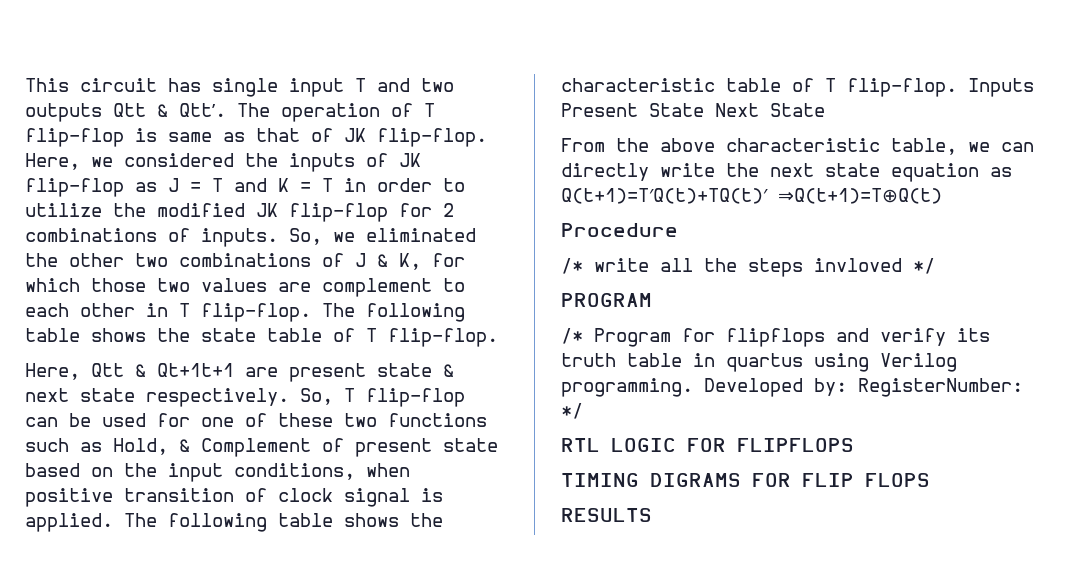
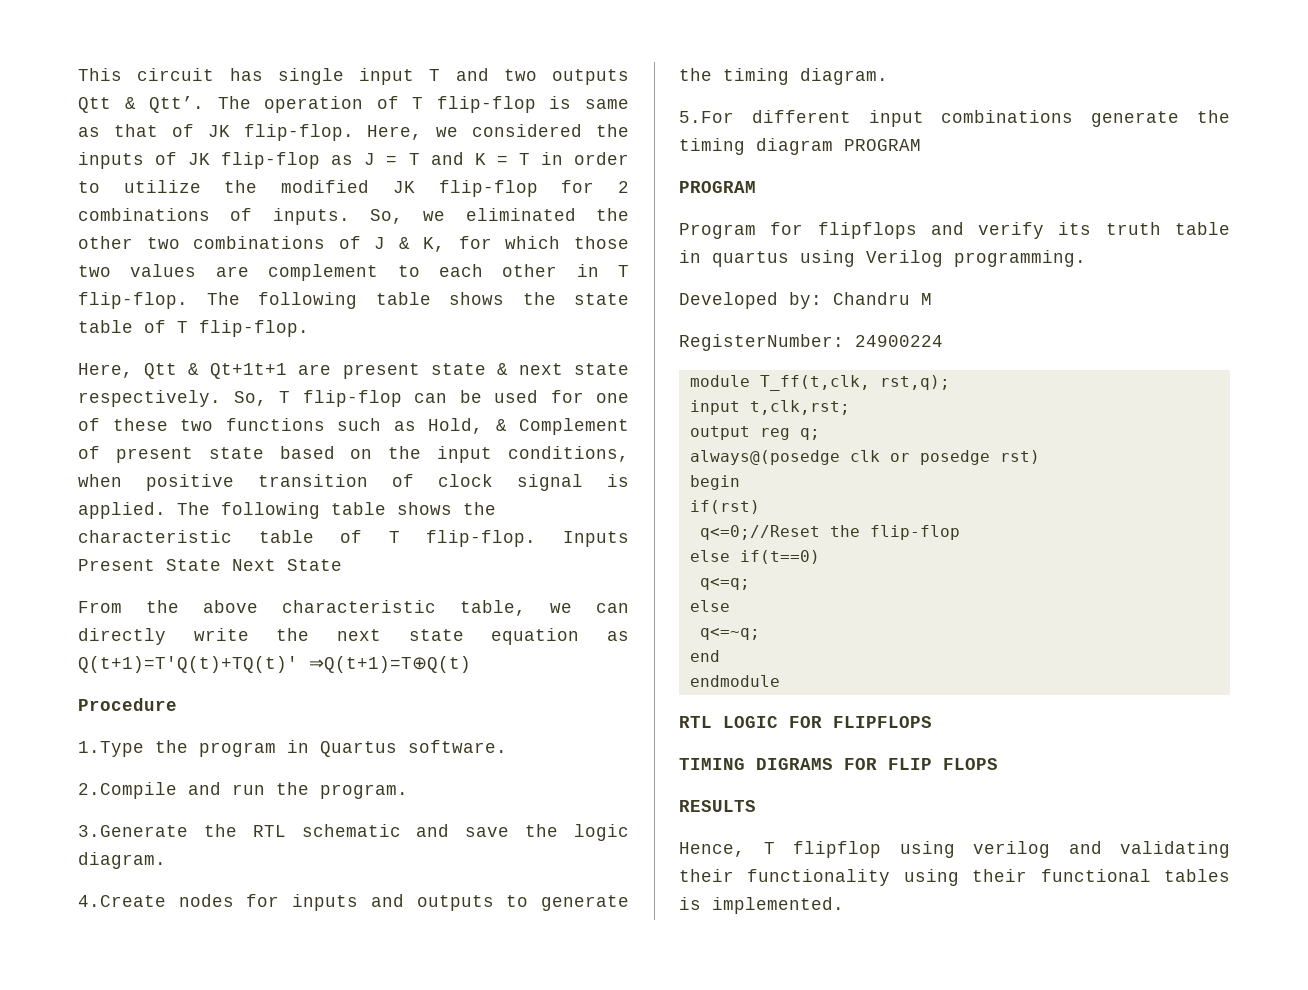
[561,258,935,277] [561,293,652,307] [561,328,583,344] /* write all the steps invloved */ // PROGRAM // /* -> [78,740,507,757] [78,782,408,799] [78,824,629,841] [78,852,166,869] [78,894,629,911] [679,68,888,85] [679,110,1230,127] [679,138,921,155] [679,181,756,193] 1.Type the program in Quartus software. // 2.Compile and run the program. // 3.Generate the RTL schematic and save the logic diagram. // 4.Create nodes for inputs and outputs to generate the timing diagram. // 5.For different input combinations generate the timing diagram PROGRAM // PROGRAM //
(693, 387) none -> (1086, 258) //
[858,378,1023,397] [561,403,583,419] RegisterNumber: */ -> [833,292,932,305] [679,334,943,351] [689,375,950,391] [689,400,850,415] [689,426,820,440] [689,450,1040,465] [689,475,740,490] [689,500,760,514] [699,525,960,540] [689,550,820,564] [699,578,750,590] [689,600,730,612] [699,628,760,640] [689,650,720,662] [689,675,780,687] Chandru M // RegisterNumber: 24900224 // module T_ff(t,clk, rst,q); // input t,clk,rst; // output reg q; // always@(posedge clk or posedge rst) // begin // if(rst) // q<=0;//Reset the flip-flop // else if(t==0) // q<=q; // else // q<=~q; // end // endmodule
(652, 515) none -> [679,841,1230,858] [679,869,1230,886] [679,897,844,914] // Hence, T flipflop using verilog and validating their functionality using their functional tables is implemented.

